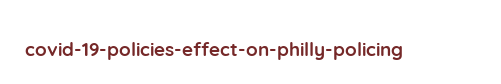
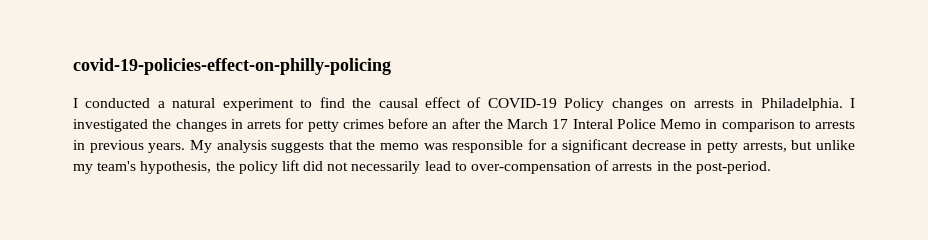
(403, 51) none -> [73,97,856,111] [73,118,855,132] [73,139,856,153] [73,160,771,174] // I conducted a natural experiment to find the causal effect of COVID-19 Policy changes on arrests in Philadelphia. I investigated the changes in arrets for petty crimes before an after the March 17 Interal Police Memo in comparison to arrests in previous years. My analysis suggests that the memo was responsible for a significant decrease in petty arrests, but unlike my team's hypothesis, the policy lift did not necessarily lead to over-compensation of arrests in the post-period.

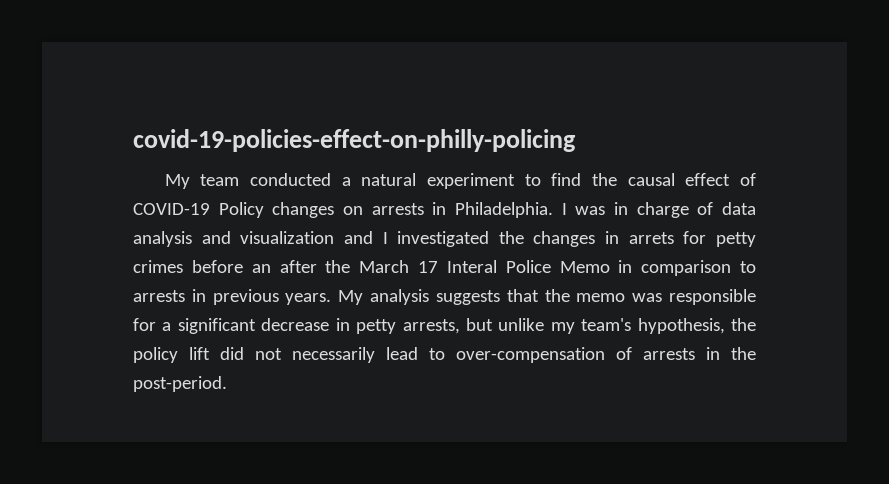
[73,98,78,108] I -> [164,174,240,189] My team
(856, 103) none -> [575,202,756,218] [133,231,388,247] was in charge of data analysis and visualization and I

